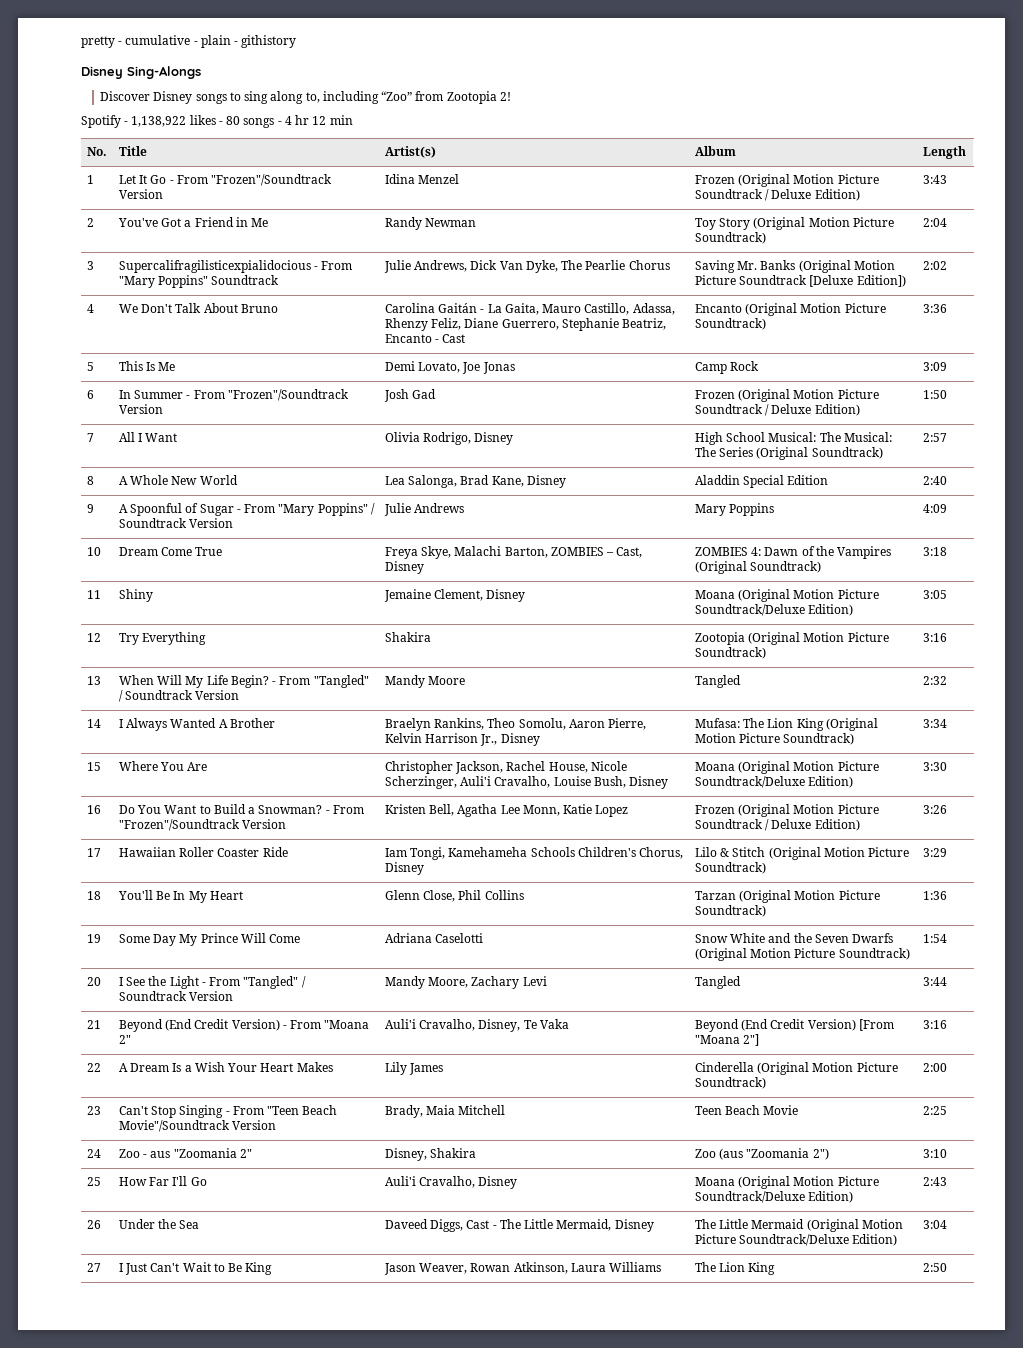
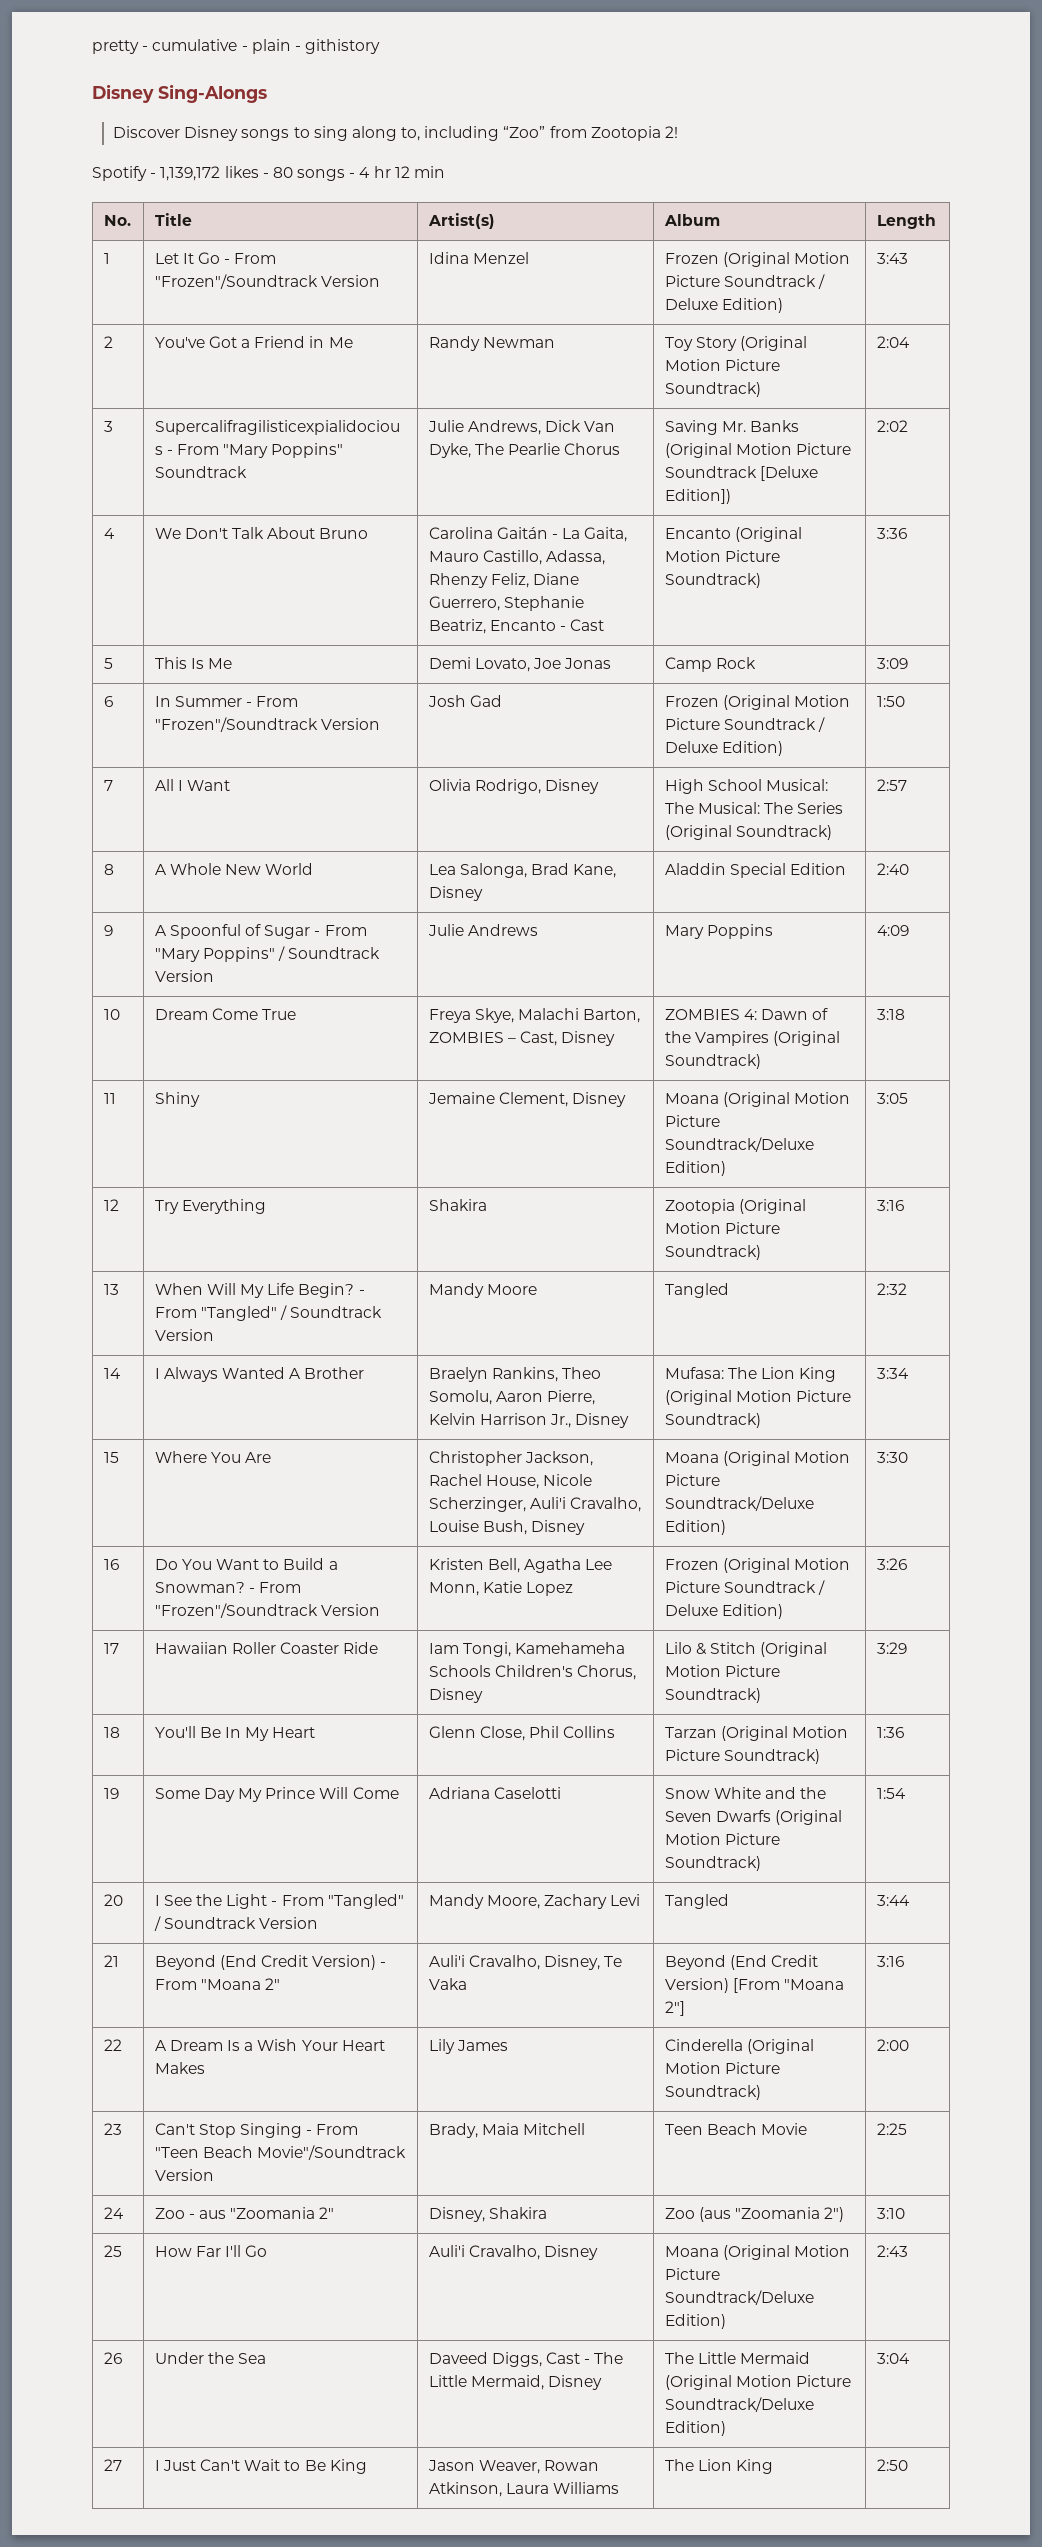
[131,116,187,127] 1,138,922 -> [160,166,221,181] 1,139,172

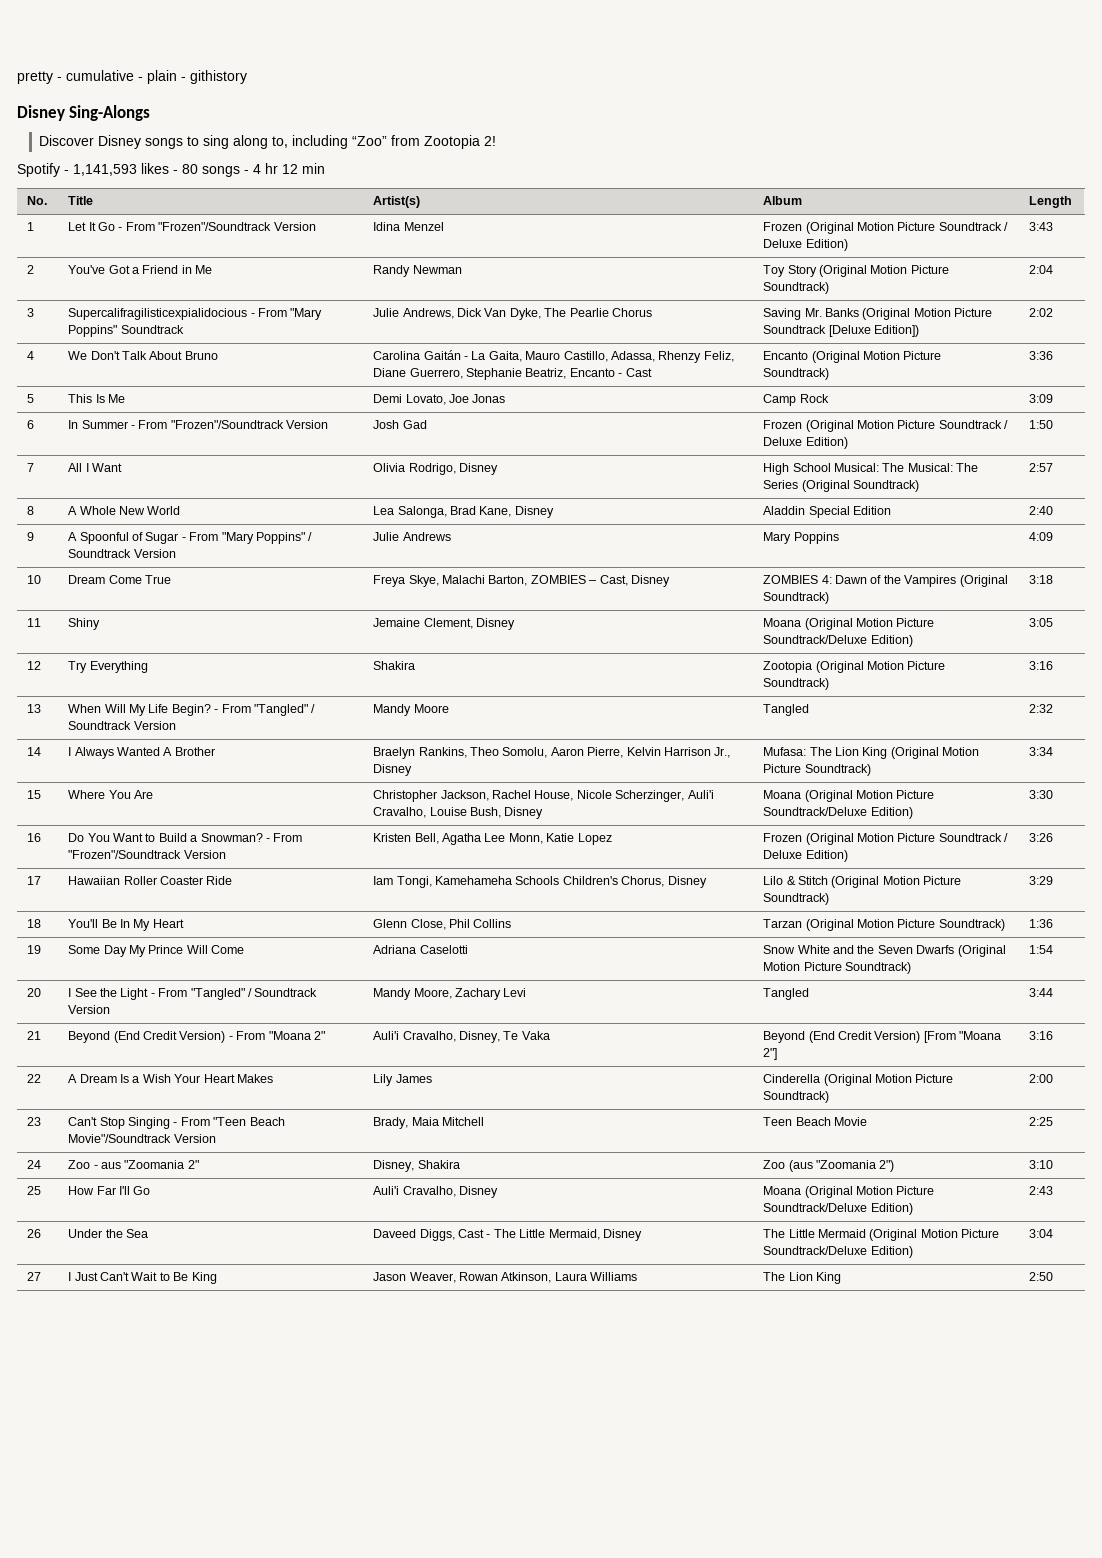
[160,166,221,181] 1,139,172 -> [73,164,137,176] 1,141,593

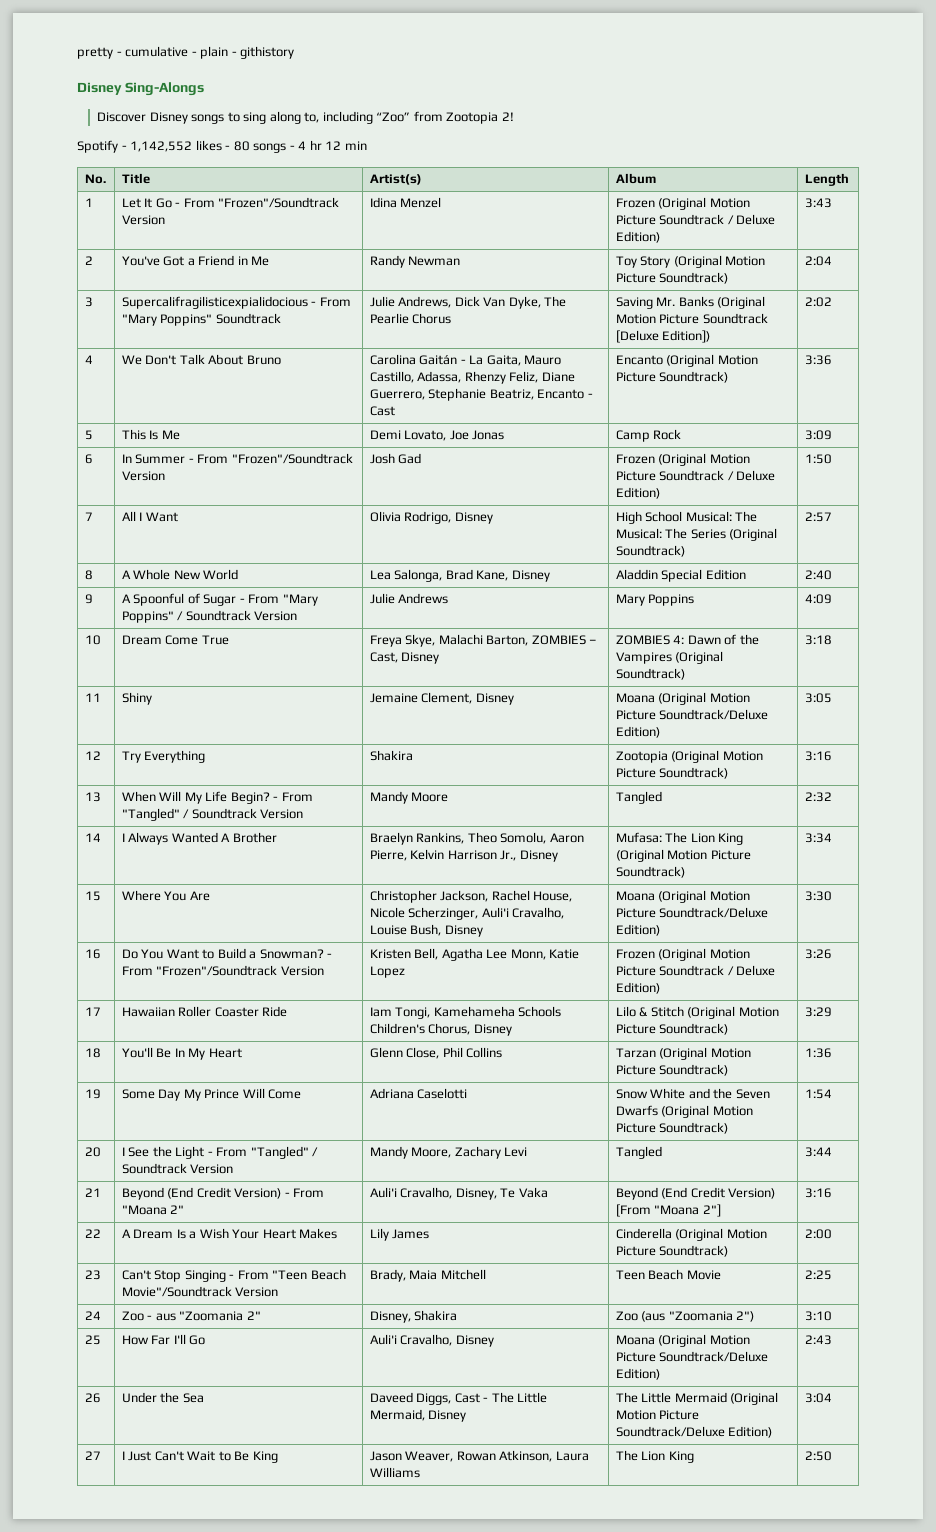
[73,164,137,176] 1,141,593 -> [130,141,193,152] 1,142,552

